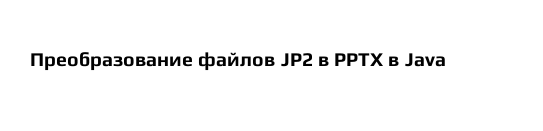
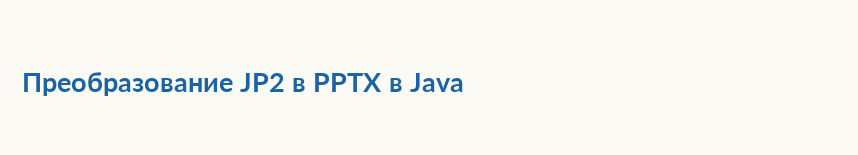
[198,52,276,71] файлов -> (233, 84) none

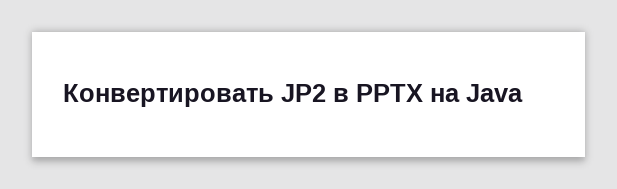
[22,72,233,96] Преобразование -> [63,84,274,107] Конвертировать
[388,78,403,92] в -> [430,88,460,102] на

